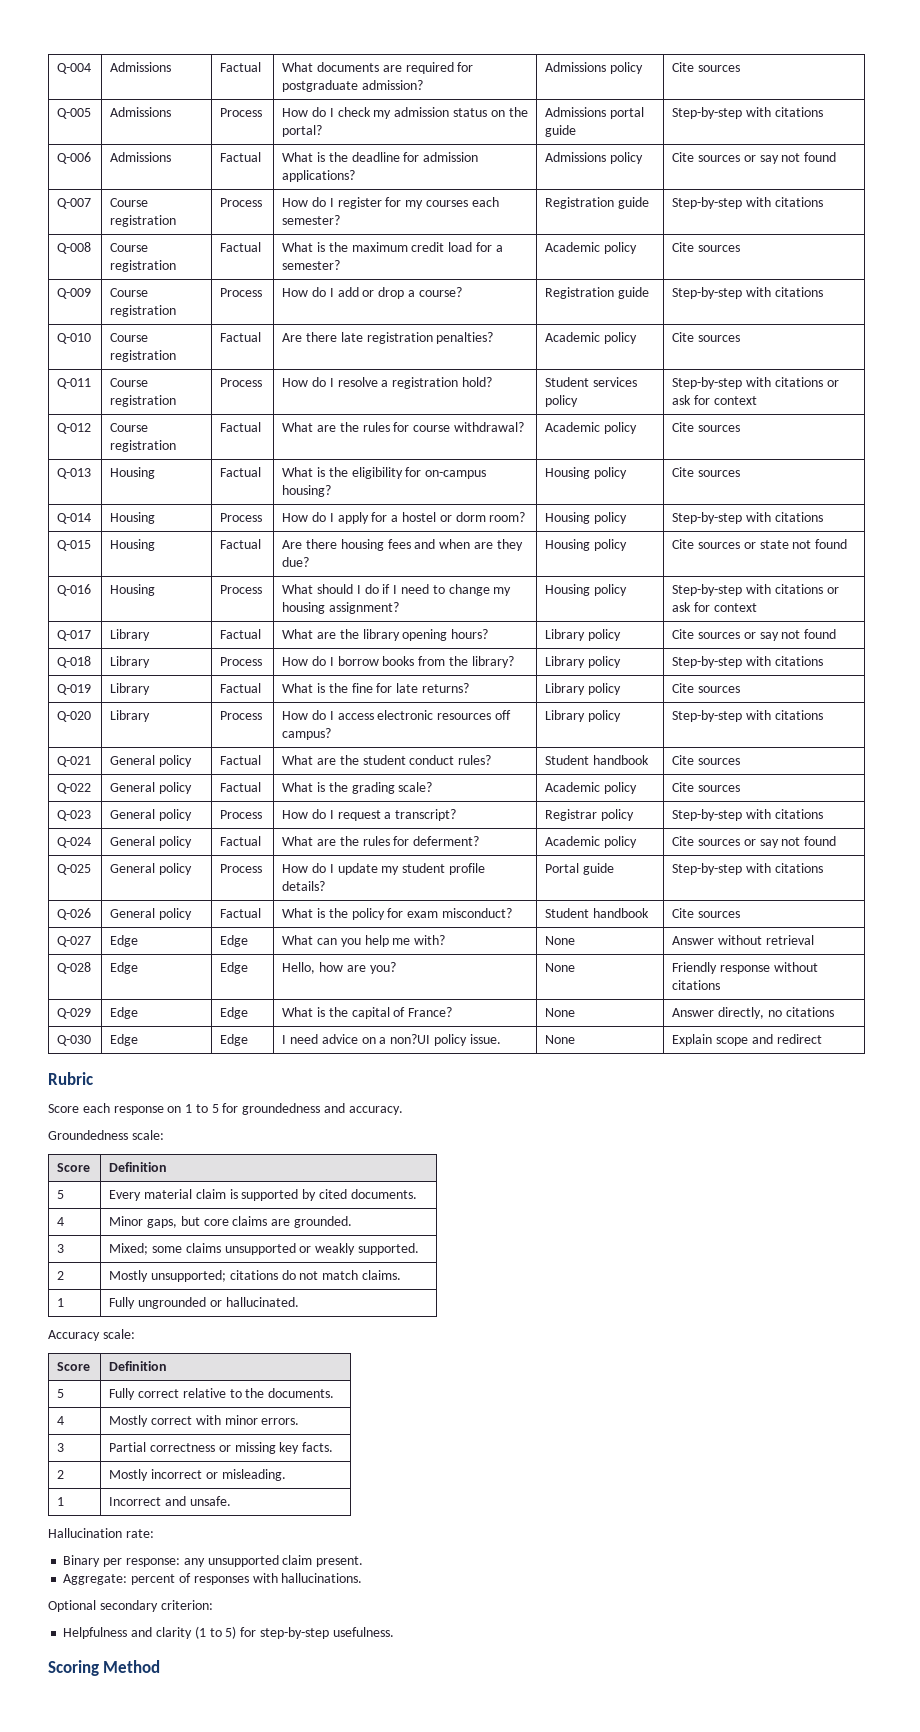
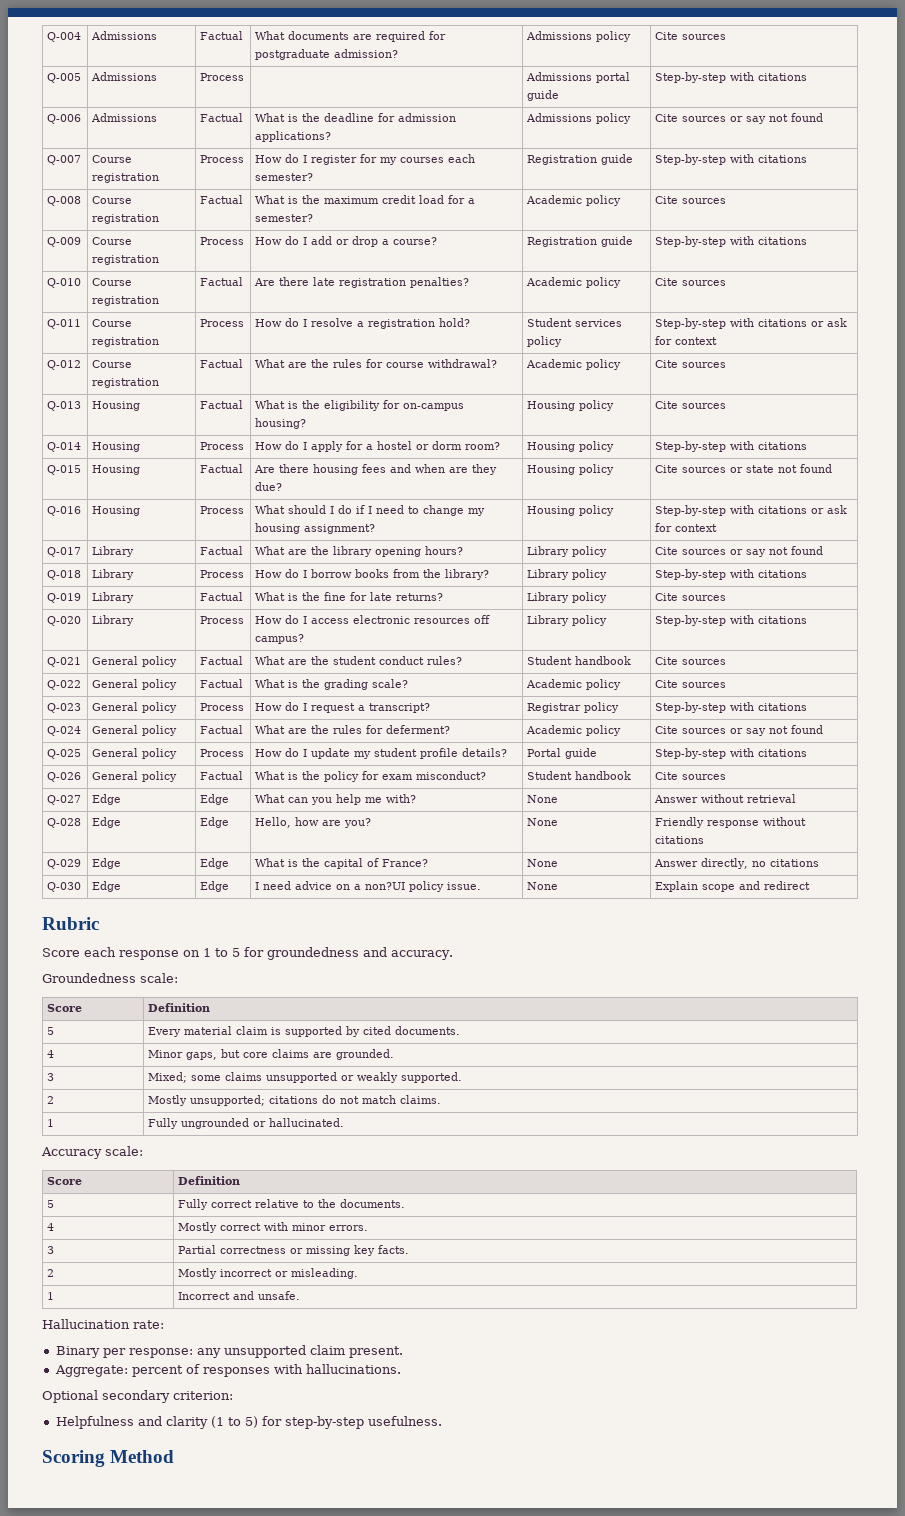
[282,107,528,119] [282,125,323,137] How do I check my admission status on the portal? -> (245, 77) none

